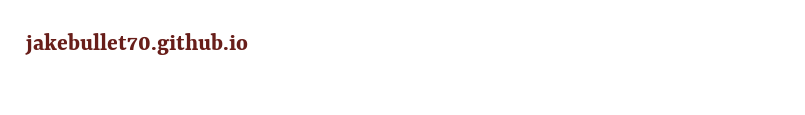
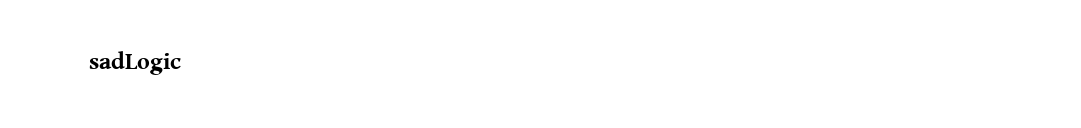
[25,33,248,55] jakebullet70.github.io -> [89,51,181,75] sadLogic

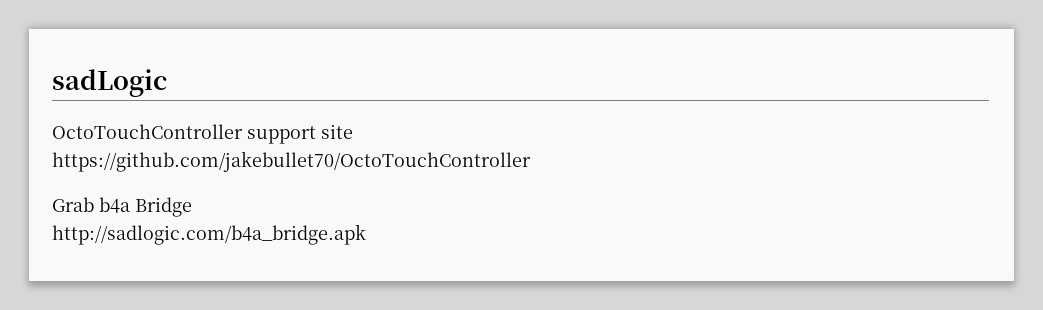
(181, 63) none -> [52,124,353,144] [52,151,531,172] [52,197,192,217] [52,224,366,245] // OctoTouchController support site // https://github.com/jakebullet70/OctoTouchController // Grab b4a Bridge // http://sadlogic.com/b4a_bridge.apk

